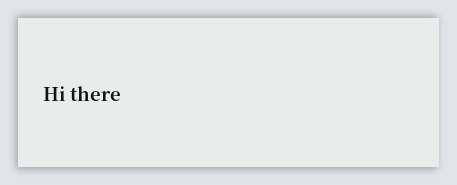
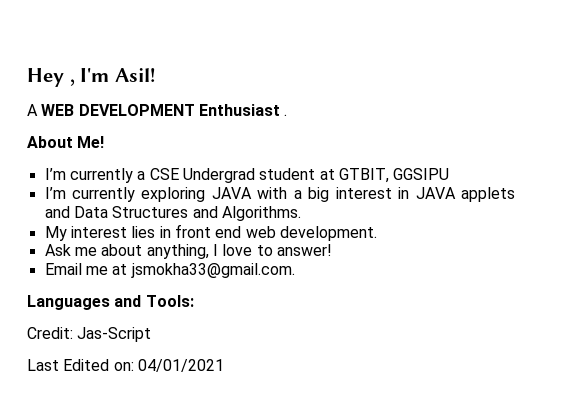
[43,86,121,101] Hi there -> [27,68,156,87] [27,104,288,116] [27,136,105,148] [44,168,450,183] [44,187,515,202] [44,206,301,221] [44,224,377,241] [44,244,332,259] [44,263,295,278] [27,295,194,310] [27,327,152,342] [27,359,224,372] Hey , I'm Asil! // A WEB DEVELOPMENT Enthusiast . // About Me! // I’m currently a CSE Undergrad student at GTBIT, GGSIPU // I’m currently exploring JAVA with a big interest in JAVA applets and Data Structures and Algorithms. // My interest lies in front end web development. // Ask me about anything, I love to answer! // Email me at jsmokha33@gmail.com. // Languages and Tools: // Credit: Jas-Script // Last Edited on: 04/01/2021

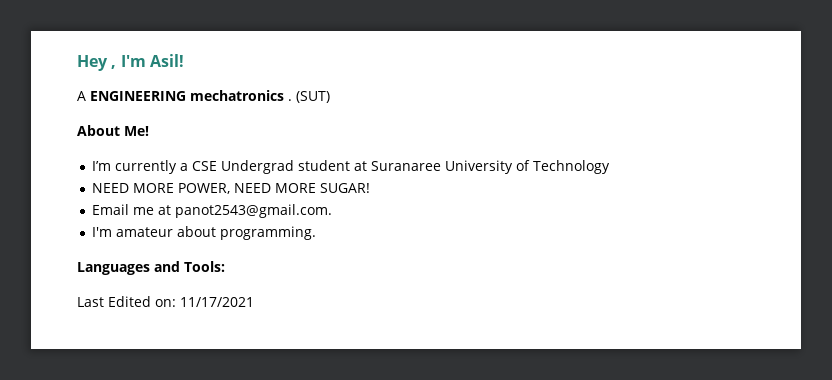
[41,104,280,116] WEB DEVELOPMENT Enthusiast -> [90,90,284,101] ENGINEERING mechatronics
(288, 115) none -> [296,91,330,103] (SUT)
[338,168,450,183] [44,187,515,202] [44,206,301,221] [44,224,377,241] [44,244,332,259] [44,263,295,278] GTBIT, GGSIPU // I’m currently exploring JAVA with a big interest in JAVA applets and Data Structures and Algorithms. // My interest lies in front end web development. // Ask me about anything, I love to answer! // Email me at jsmokha33@gmail.com. -> [371,160,611,174] [92,183,371,194] [92,204,333,218] [92,226,317,240] Suranaree University of Technology // NEED MORE POWER, NEED MORE SUGAR! // Email me at panot2543@gmail.com. // I'm amateur about programming.
[27,327,152,342] // Credit: Jas-Script -> (225, 266) none
[137,359,224,372] 04/01/2021 -> [180,297,254,307] 11/17/2021

